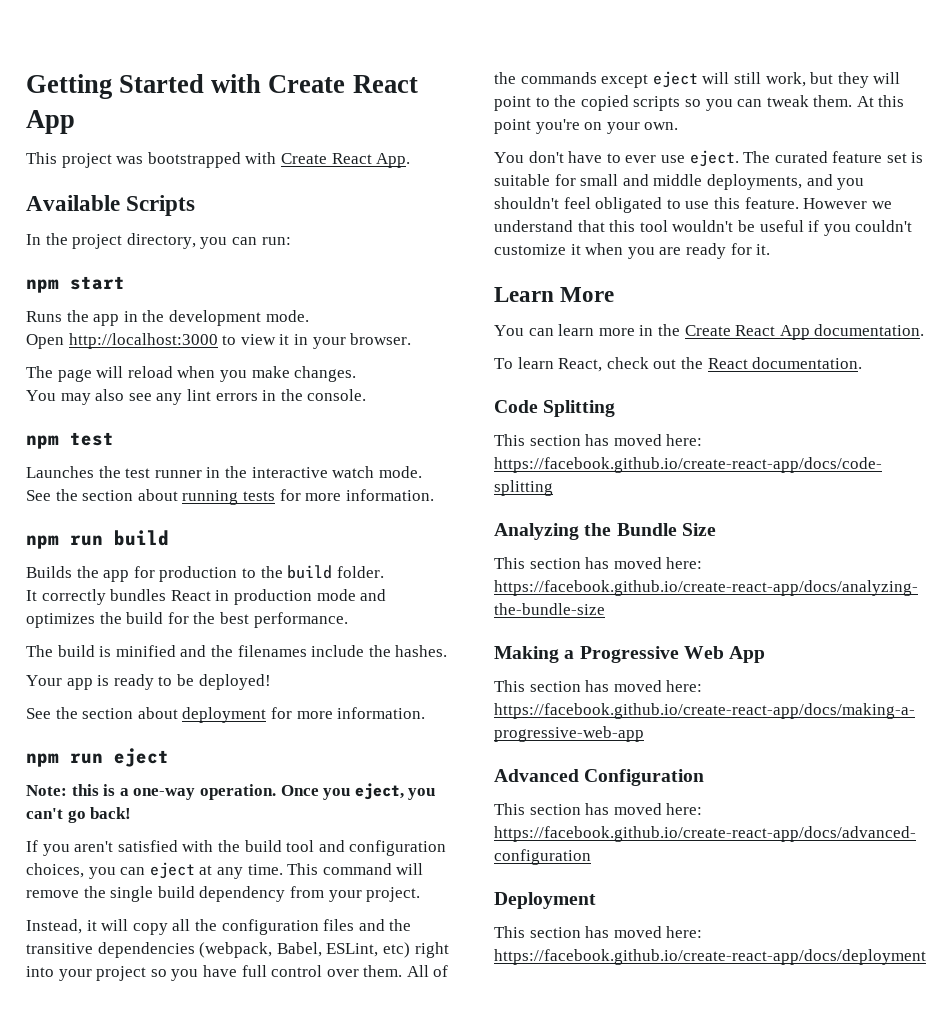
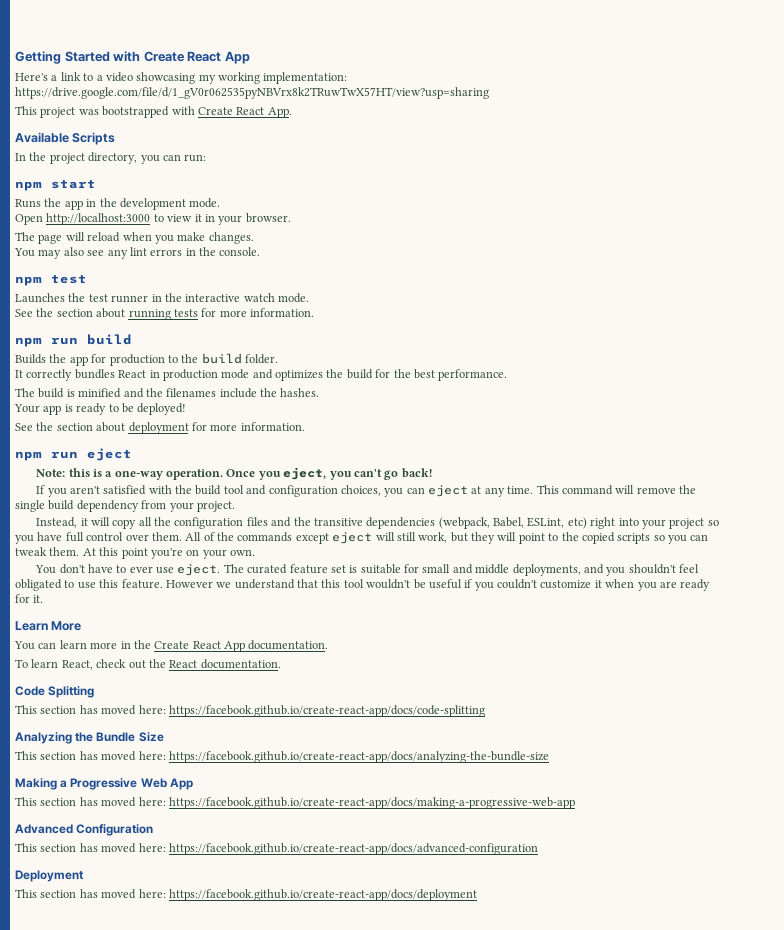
(75, 122) none -> [15,72,348,84] [15,87,489,99] // Here's a link to a video showcasing my working implementation: https://drive.google.com/file/d/1_gV0r062535pyNBVrx8k2TRuwTwX57HT/view?usp=sharing

